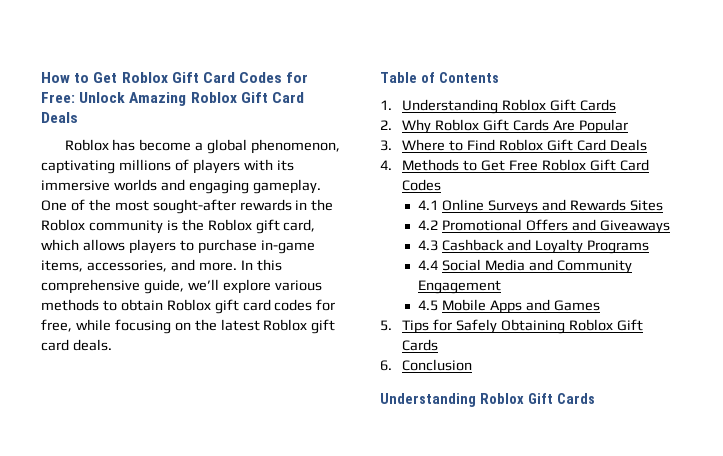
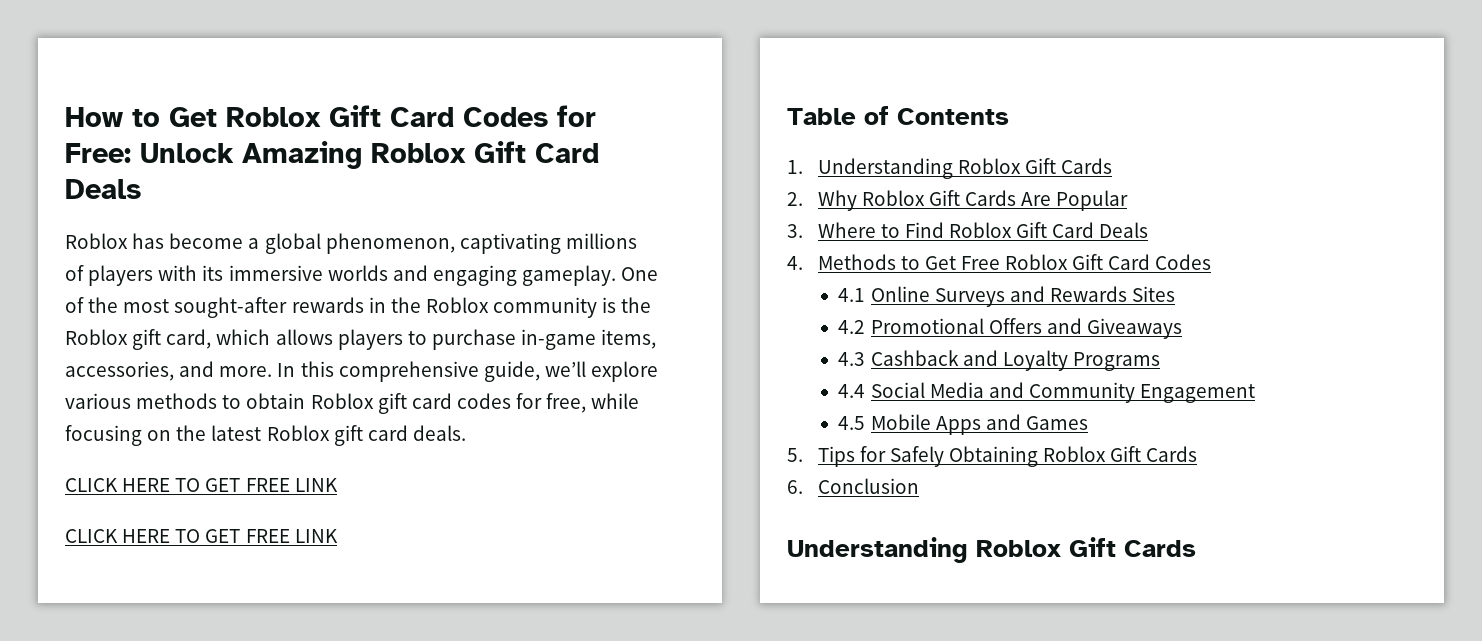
(112, 345) none -> [65,478,338,492] [65,529,338,543] // CLICK HERE TO GET FREE LINK // CLICK HERE TO GET FREE LINK

